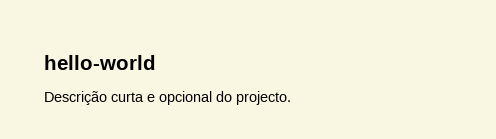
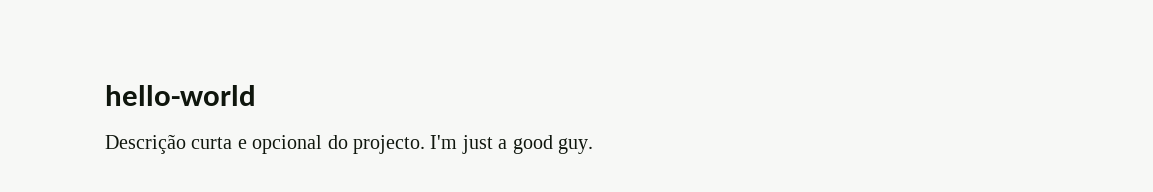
(291, 98) none -> [430,135,593,154] I'm just a good guy.

